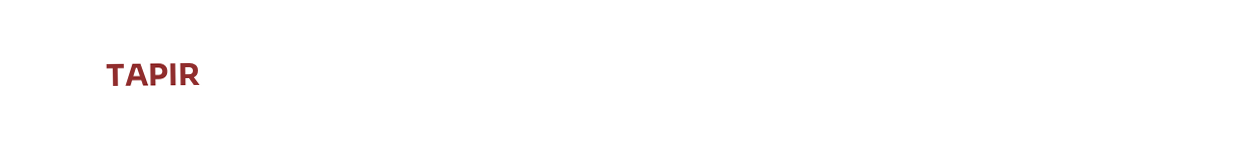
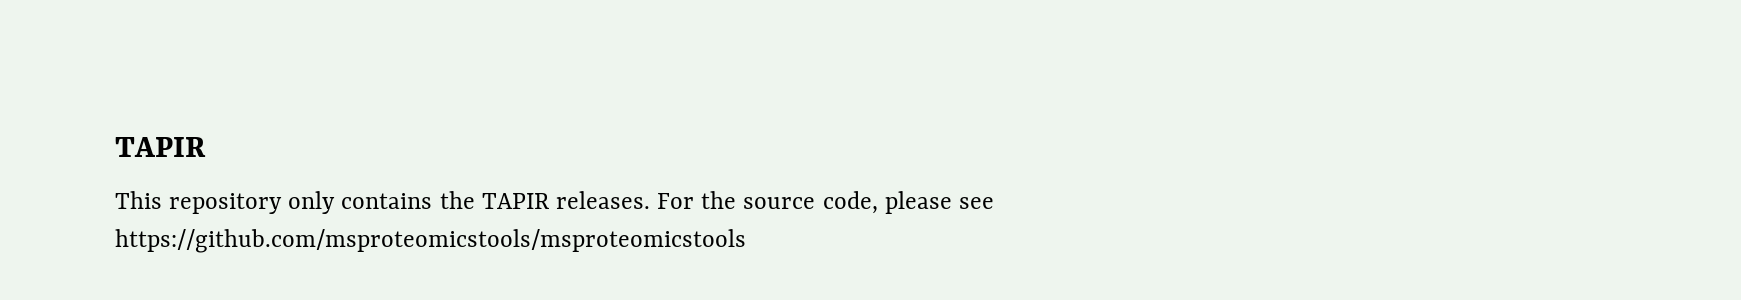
[105,61,201,87] TAPIR -> [115,137,206,157] [115,191,994,214] [115,229,746,253] TAPIR // This repository only contains the TAPIR releases. For the source code, please see https://github.com/msproteomicstools/msproteomicstools

